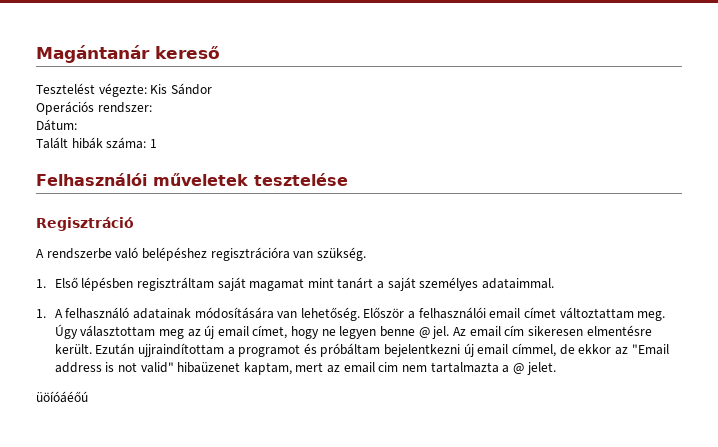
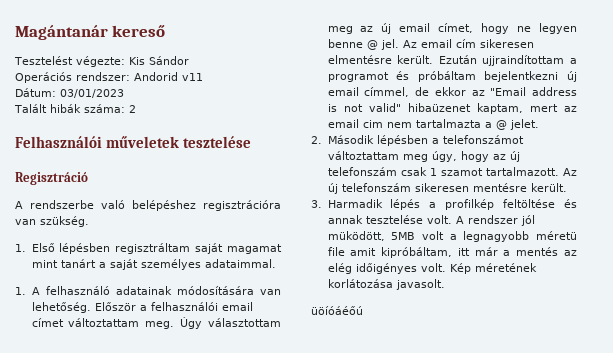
(152, 107) none -> [134,72,203,81] Andorid v11
(77, 125) none -> [60,89,124,98] 03/01/2023
[149,139,157,148] 1 -> [128,105,136,113] 2
(556, 368) none -> [311,135,524,146] [327,151,520,162] [327,167,577,176] [327,183,567,194] [311,199,577,210] [327,215,535,226] [327,231,577,242] [327,247,577,258] [327,263,537,274] [327,279,445,290] // 2. Második lépésben a telefonszámot változtattam meg úgy, hogy az új telefonszám csak 1 szamot tartalmazott. Az új telefonszám sikeresen mentésre került. // 3. Harmadik lépés a profilkép feltöltése és annak tesztelése volt. A rendszer jól müködött, 5MB volt a legnagyobb méretü file amit kipróbáltam, itt már a mentés az elég időigényes volt. Kép méretének korlátozása javasolt.

